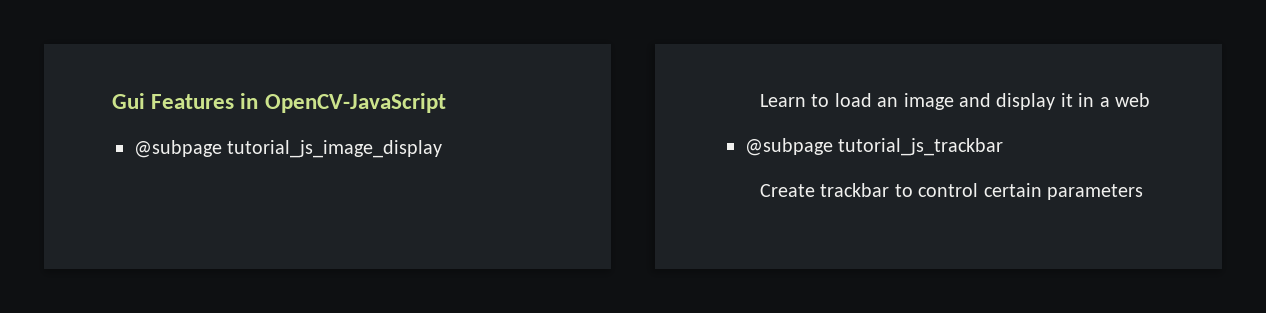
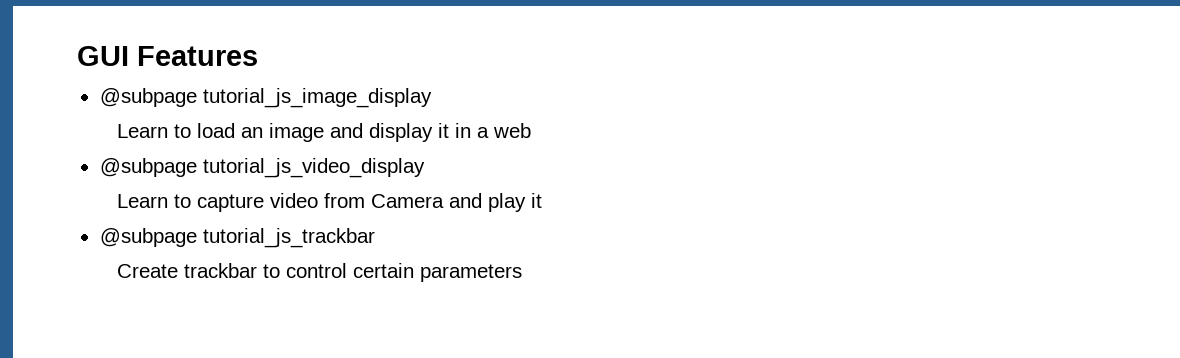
[112,93,145,109] Gui -> [77,46,129,66] GUI
[240,93,446,113] in OpenCV-JavaScript -> (258, 56) none
(1151, 100) none -> [99,158,425,178] [117,193,543,212] // @subpage tutorial_js_video_display // Learn to capture video from Camera and play it

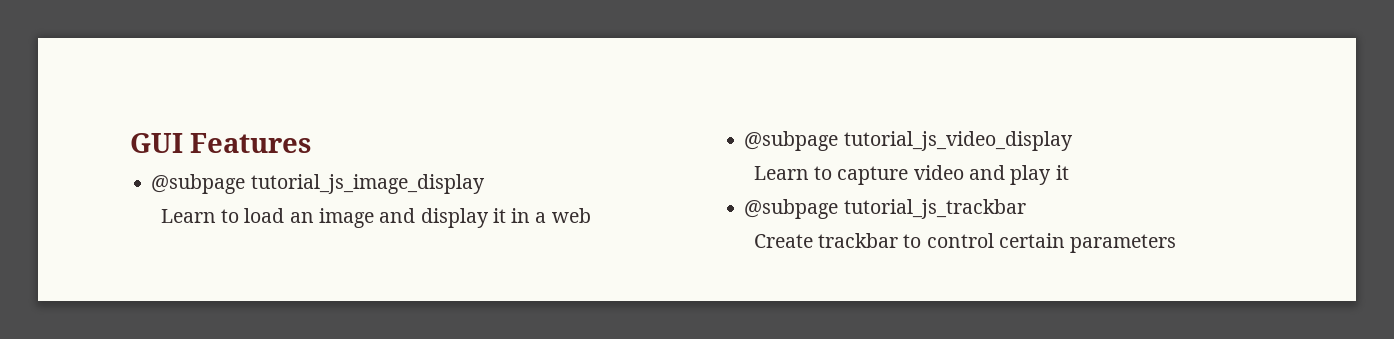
[324,193,445,208] from Camera -> (964, 172) none

